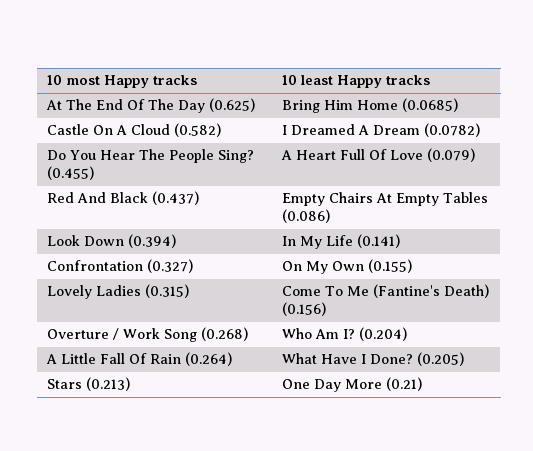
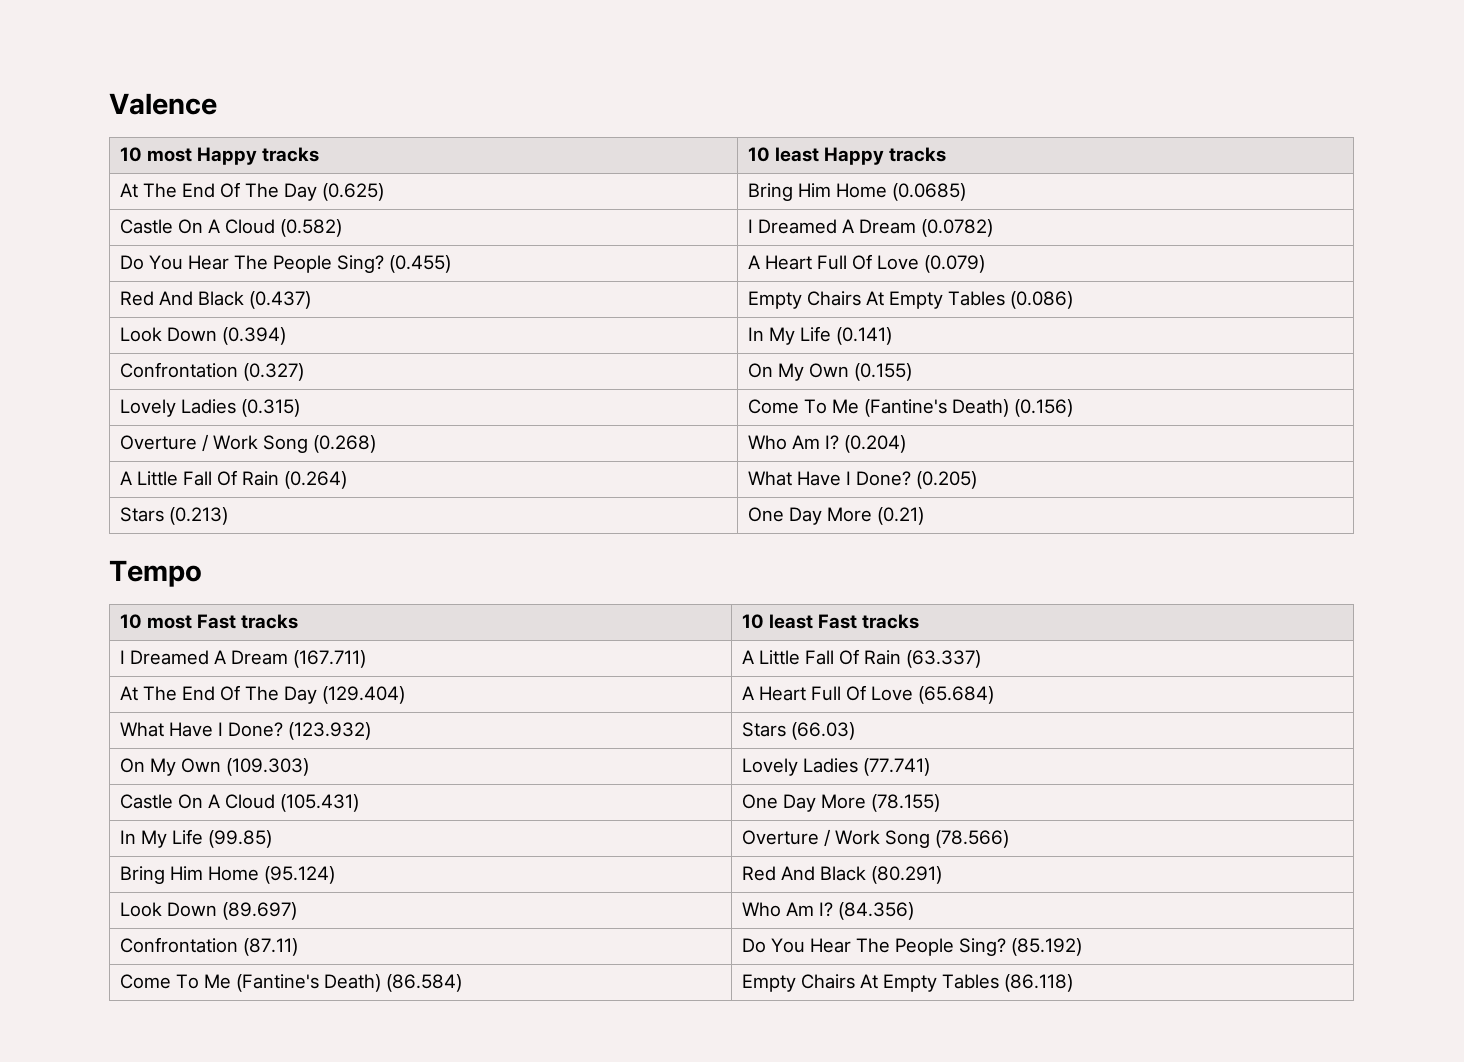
(46, 80) none -> [109,93,217,115] Valence //
(422, 384) none -> [109,560,202,587] [119,614,299,629] [741,614,920,629] [119,650,367,668] [741,649,982,668] [119,685,406,704] [741,685,995,704] [119,722,372,740] [741,722,855,740] [119,758,310,776] [741,758,930,776] [119,794,360,812] [741,794,941,812] [119,829,273,848] [741,829,1010,848] [119,866,336,884] [741,866,943,884] [119,902,297,920] [741,902,915,920] [119,937,298,956] [741,938,1083,956] [119,974,463,992] [741,974,1074,992] // Tempo // 10 most Fast tracks | 10 least Fast tracks // I Dreamed A Dream (167.711) | A Little Fall Of Rain (63.337) // At The End Of The Day (129.404) | A Heart Full Of Love (65.684) // What Have I Done? (123.932) | Stars (66.03) // On My Own (109.303) | Lovely Ladies (77.741) // Castle On A Cloud (105.431) | One Day More (78.155) // In My Life (99.85) | Overture / Work Song (78.566) // Bring Him Home (95.124) | Red And Black (80.291) // Look Down (89.697) | Who Am I? (84.356) // Confrontation (87.11) | Do You Hear The People Sing? (85.192) // Come To Me (Fantine's Death) (86.584) | Empty Chairs At Empty Tables (86.118)

